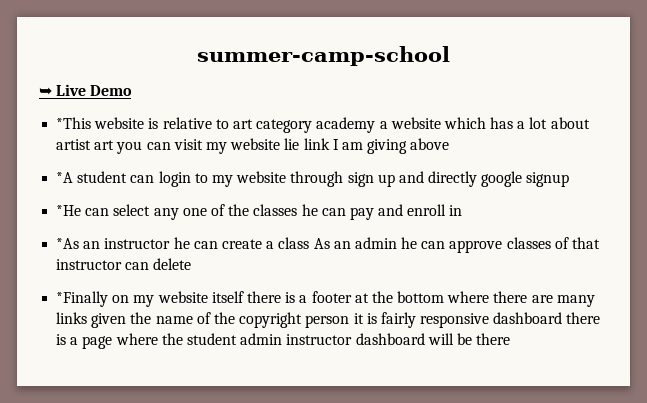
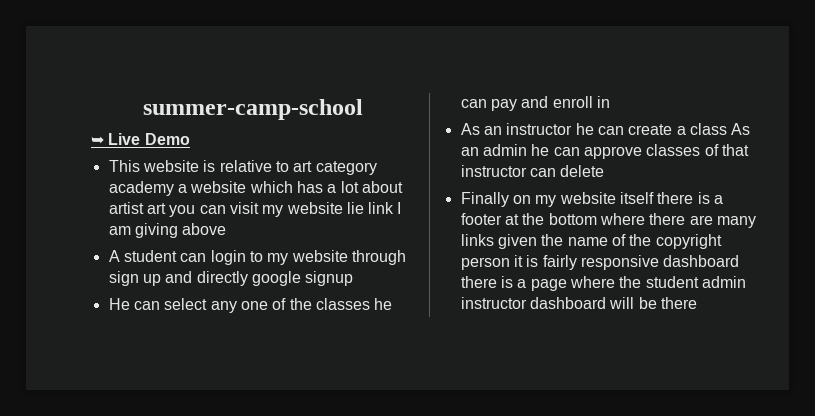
[56,117,92,129] *This -> [108,160,140,172] This
[56,172,74,183] *A -> [108,250,120,262] A
[56,205,82,216] *He -> [108,298,130,310] He
[56,238,80,249] *As -> [460,123,480,135] As
[56,291,109,307] *Finally -> [460,192,509,207] Finally

